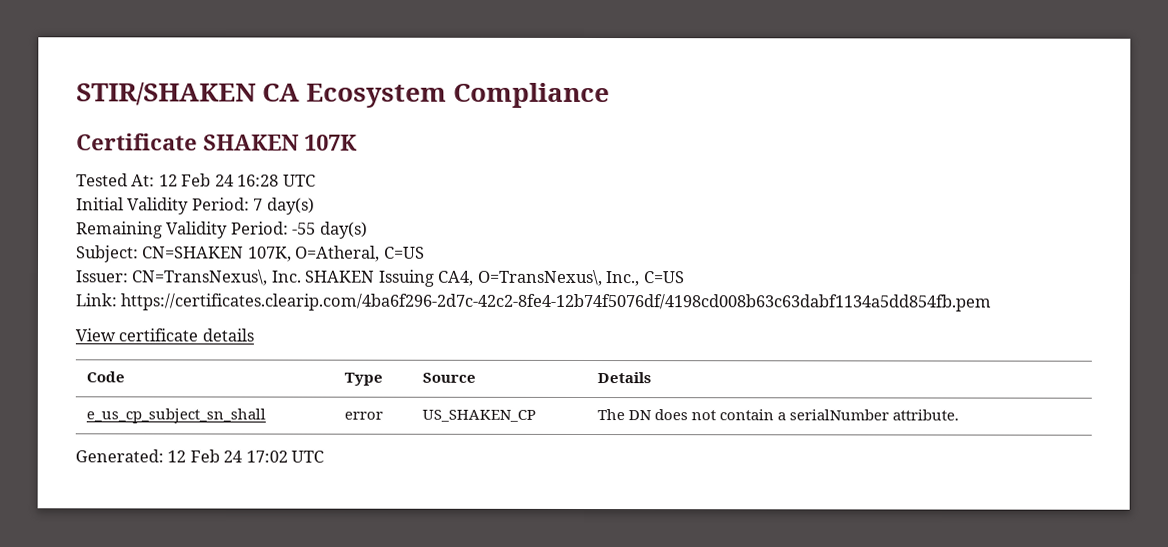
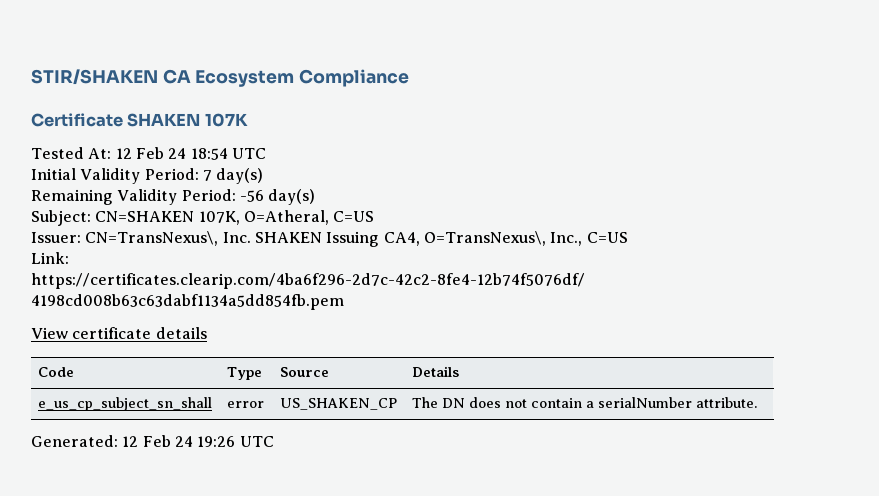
[237,174,280,187] 16:28 -> [190,148,228,160] 18:54
[292,222,317,235] -55 -> [239,190,264,202] -56
[245,450,288,463] 17:02 -> [197,436,236,447] 19:26

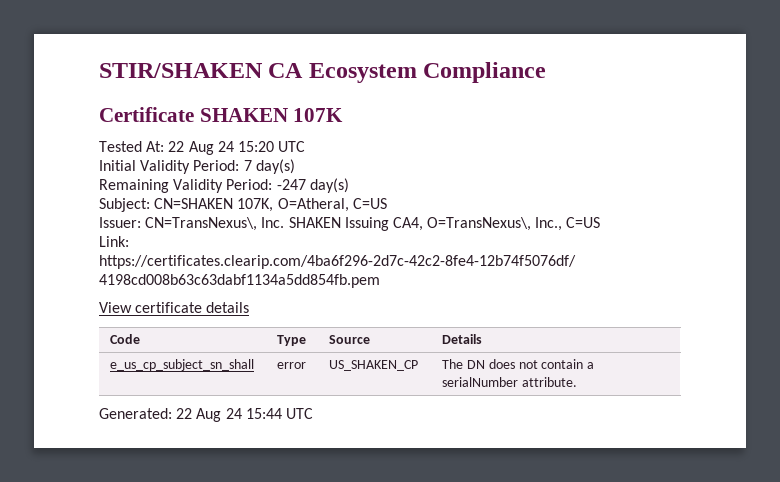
[115,147,228,160] 12 Feb 24 18:54 -> [168,141,274,155] 22 Aug 24 15:20
[239,190,264,202] -56 -> [276,179,306,190] -247
[122,435,236,447] 12 Feb 24 19:26 -> [176,408,282,422] 22 Aug 24 15:44

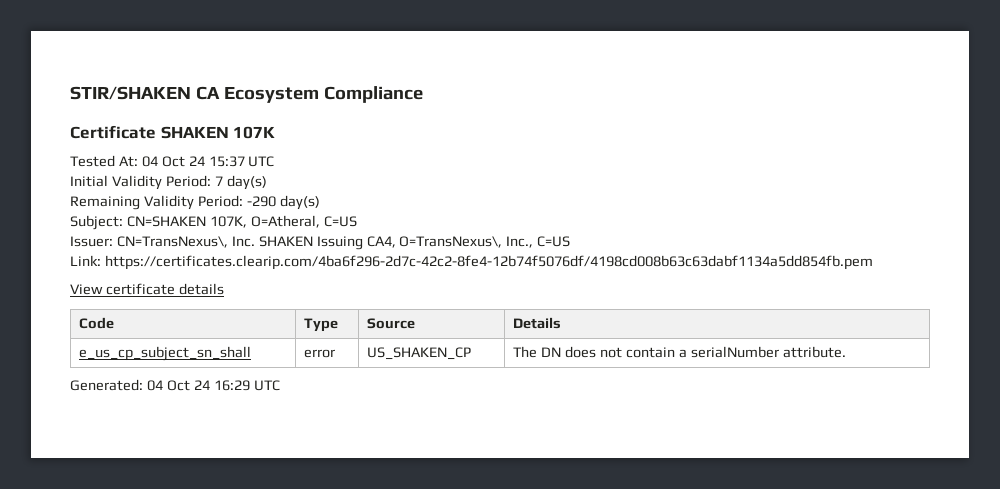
[168,141,274,155] 22 Aug 24 15:20 -> [141,156,245,167] 04 Oct 24 15:37
[276,179,306,190] -247 -> [246,196,276,207] -290
[176,408,282,422] 22 Aug 24 15:44 -> [146,380,250,391] 04 Oct 24 16:29

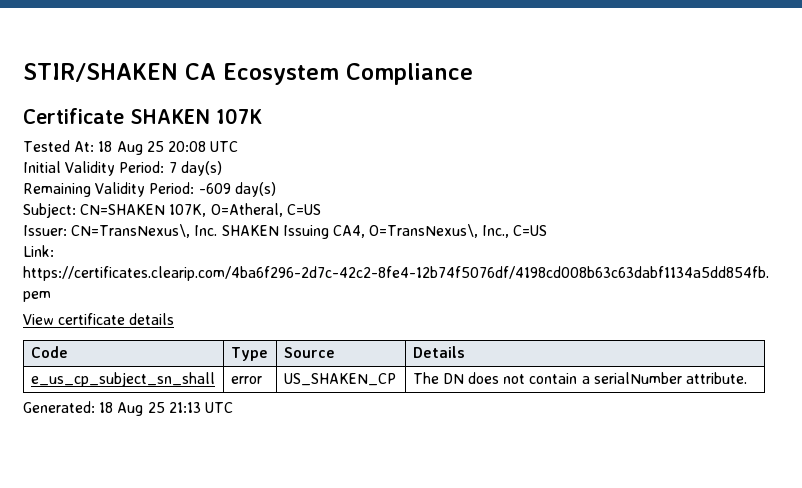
[141,156,245,167] 04 Oct 24 15:37 -> [98,141,206,155] 18 Aug 25 20:08
[246,196,276,207] -290 -> [198,183,231,194] -609
[146,380,250,391] 04 Oct 24 16:29 -> [99,402,201,416] 18 Aug 25 21:13

